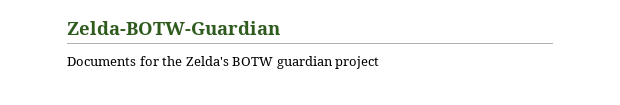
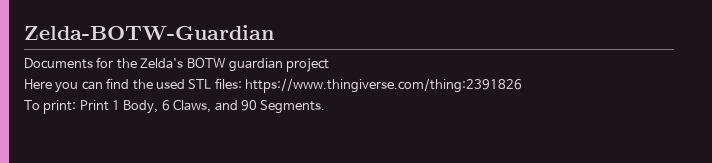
(380, 62) none -> [24,78,522,93] [24,99,326,114] // Here you can find the used STL files: https://www.thingiverse.com/thing:2391826 // To print: Print 1 Body, 6 Claws, and 90 Segments.

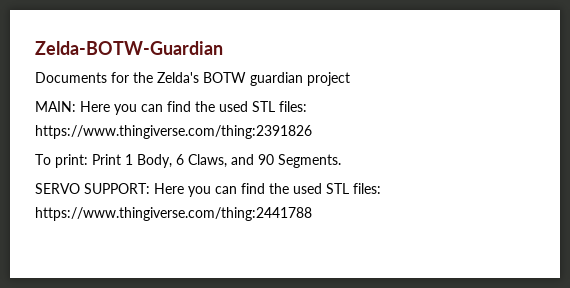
(330, 65) none -> [35,101,76,112] MAIN:
(326, 107) none -> [35,183,381,197] [35,207,312,221] // SERVO SUPPORT: Here you can find the used STL files: https://www.thingiverse.com/thing:2441788

